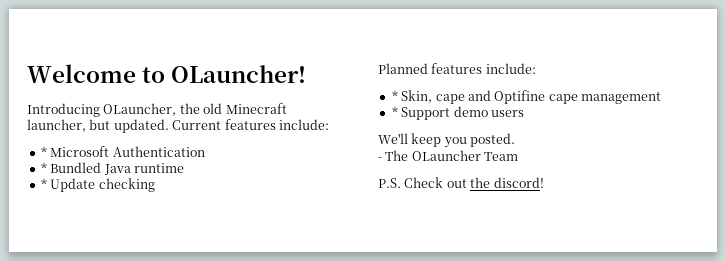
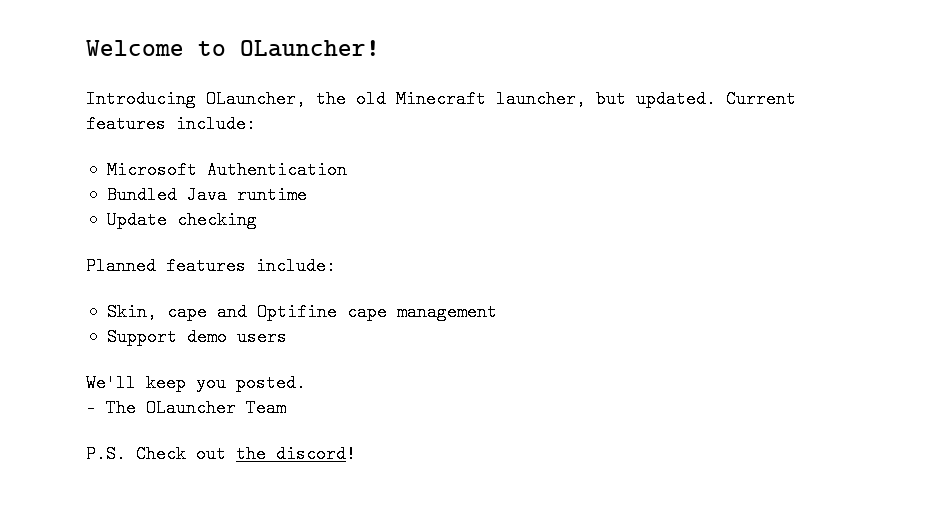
[40,146,47,157] * -> (256, 124) none
[40,162,47,173] * -> (347, 170) none
[40,178,47,189] * -> (307, 195) none
[391,90,398,101] * -> (336, 266) none
[391,106,398,117] * -> (497, 312) none

